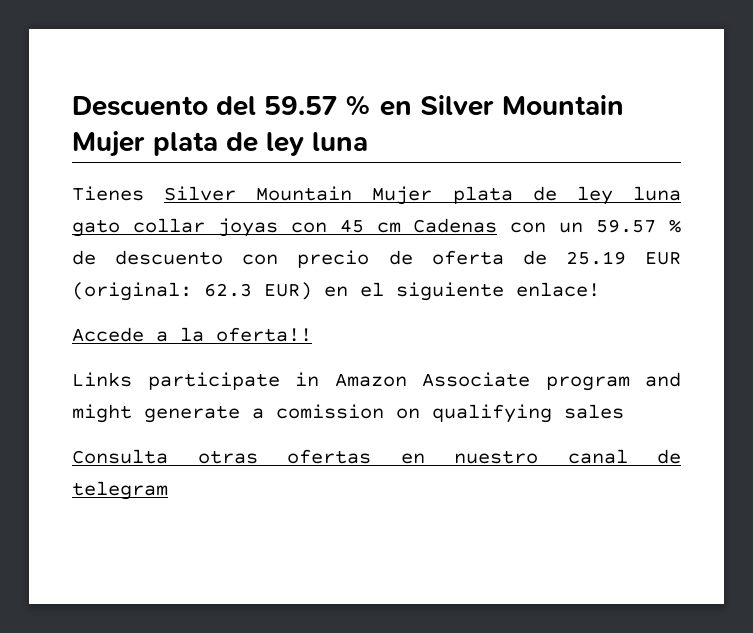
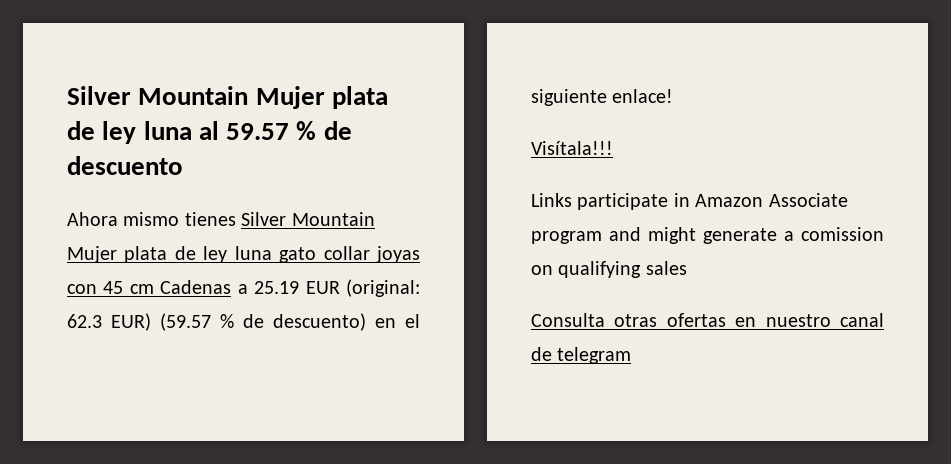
[72,95,624,116] [72,131,368,157] [72,186,144,201] Descuento del 59.57 % en Silver Mountain Mujer plata de ley luna // Tienes -> [67,86,388,109] [67,121,352,144] [67,156,183,175] [67,212,236,226] Silver Mountain Mujer plata de ley luna al 59.57 % de descuento // Ahora mismo tienes
[510,219,681,233] [72,250,547,268] con un 59.57 % de descuento con precio de oferta de -> [237,284,248,294] a
(312, 291) none -> [160,313,366,331] (59.57 % de descuento)
[72,327,312,342] Accede a la oferta!! -> [531,141,613,155] Visítala!!!

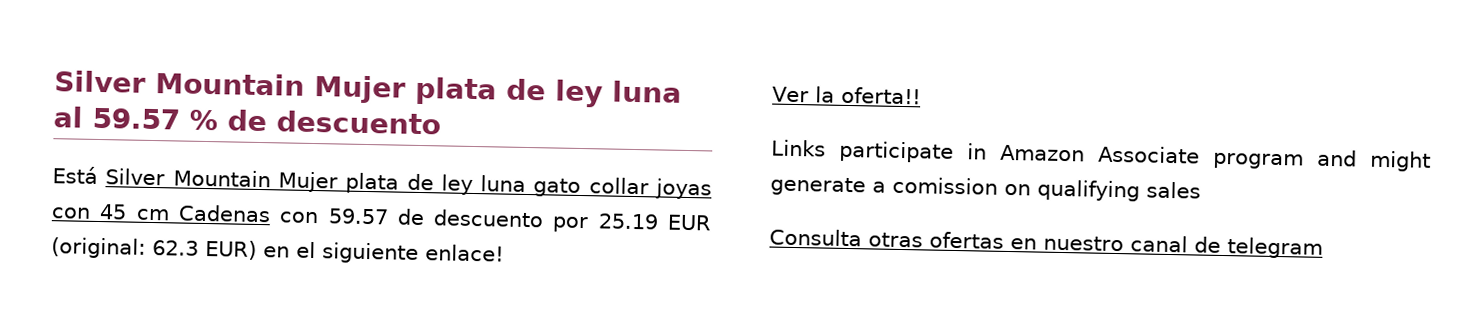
[67,212,236,226] Ahora mismo tienes -> [52,166,98,184] Está
[237,284,248,294] a -> [279,208,589,233] con 59.57 de descuento por
[160,313,366,331] (59.57 % de descuento) -> (257, 250) none
[531,141,613,155] Visítala!!! -> [772,86,921,105] Ver la oferta!!

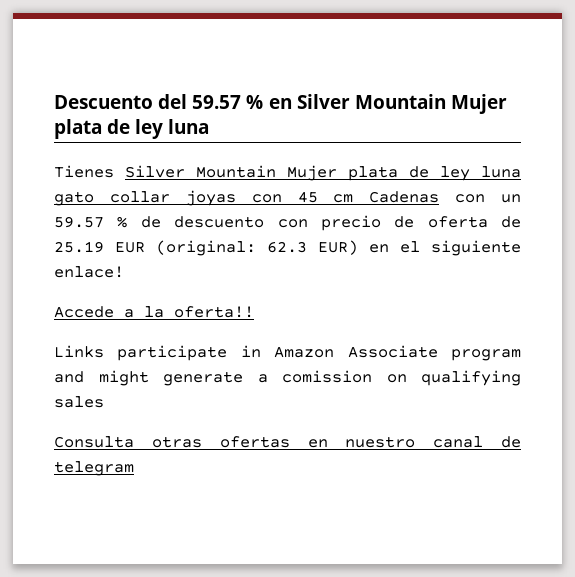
[54,70,682,108] [53,106,441,135] [52,166,98,184] Silver Mountain Mujer plata de ley luna al 59.57 % de descuento // Está -> [54,94,507,114] [54,119,210,139] [54,165,114,178] Descuento del 59.57 % en Silver Mountain Mujer plata de ley luna // Tienes
[327,208,589,233] 59.57 de descuento por -> [501,194,521,203] [54,215,521,231] un 59.57 % de descuento con precio de oferta de
[772,86,809,103] Ver -> [54,306,134,318] Accede a

